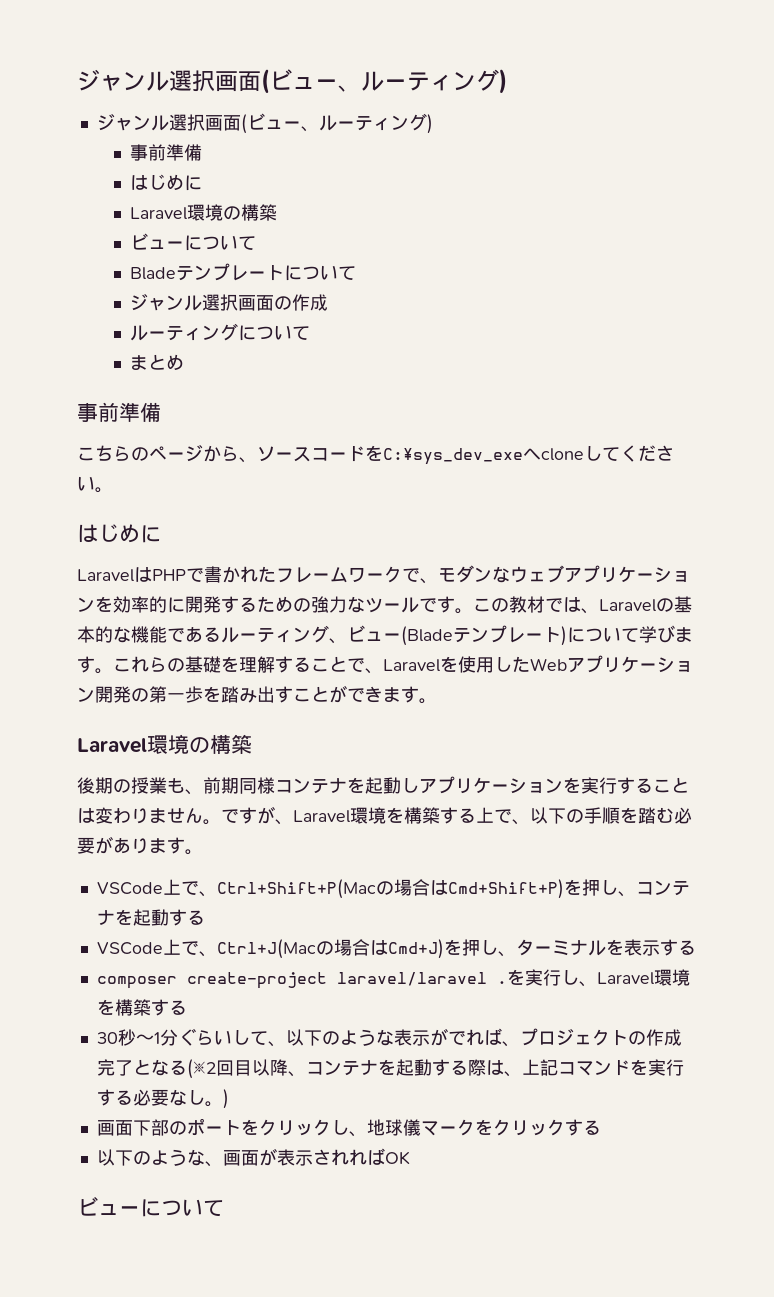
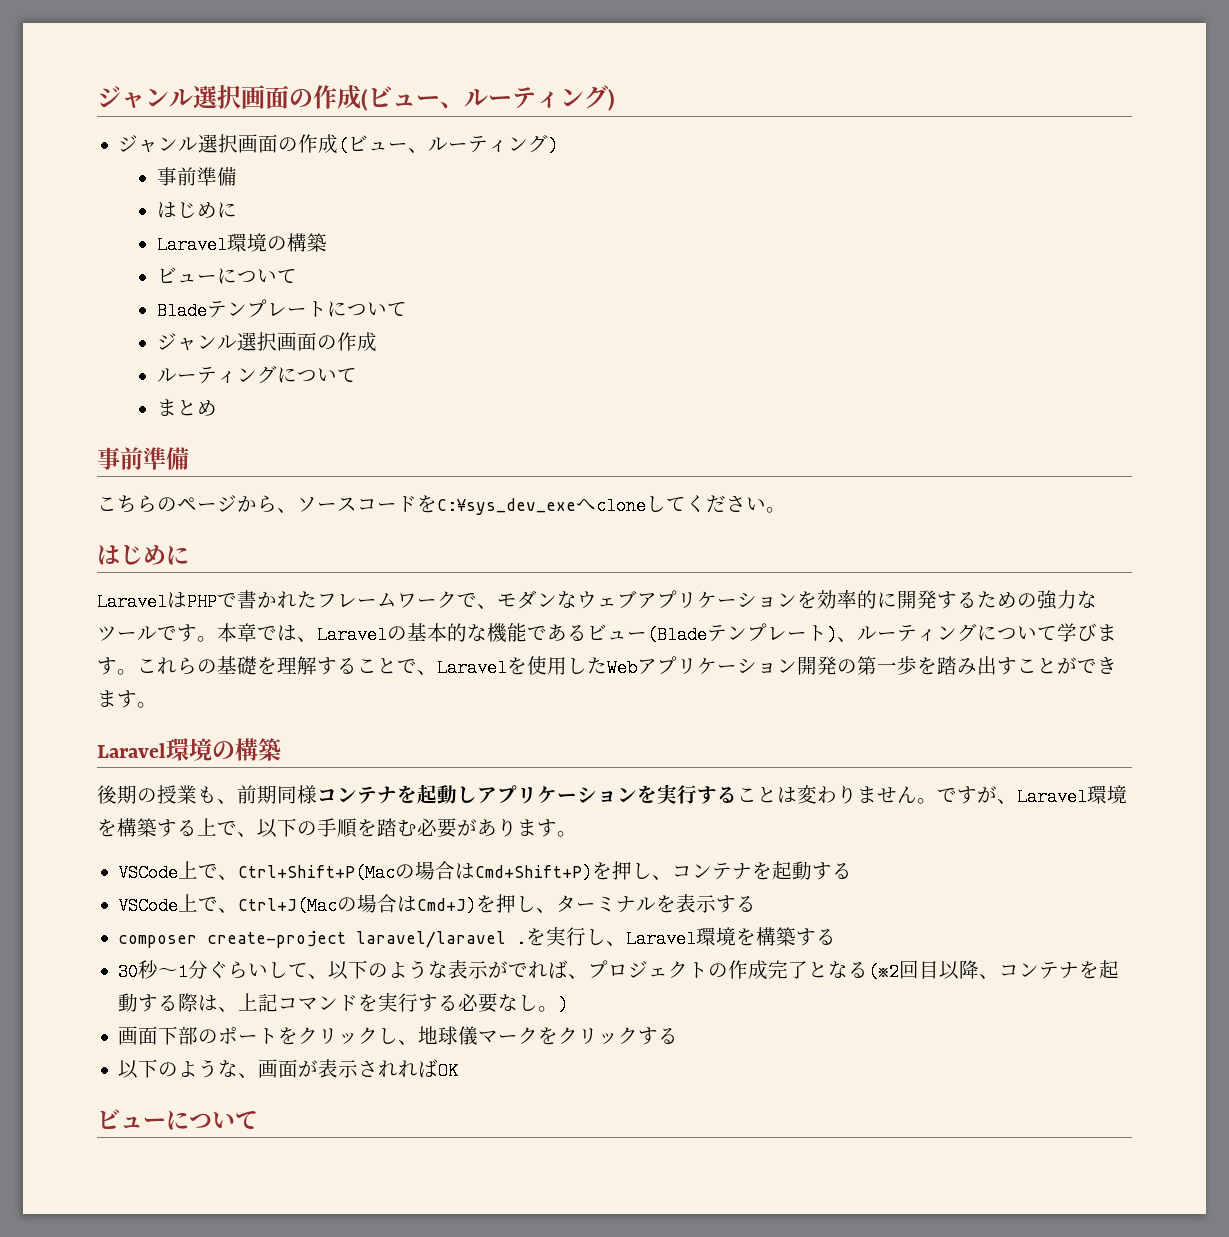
[77,69,261,92] ジャンル選択画面 -> [97,85,361,109] ジャンル選択画面の作成
(241, 123) none -> [278,134,339,154] の作成
[473,596,545,613] この教材 -> [217,623,257,642] 本章
[221,625,347,644] ルーティング、 -> (587, 633) none
(567, 636) none -> [837,623,977,642] 、ルーティング

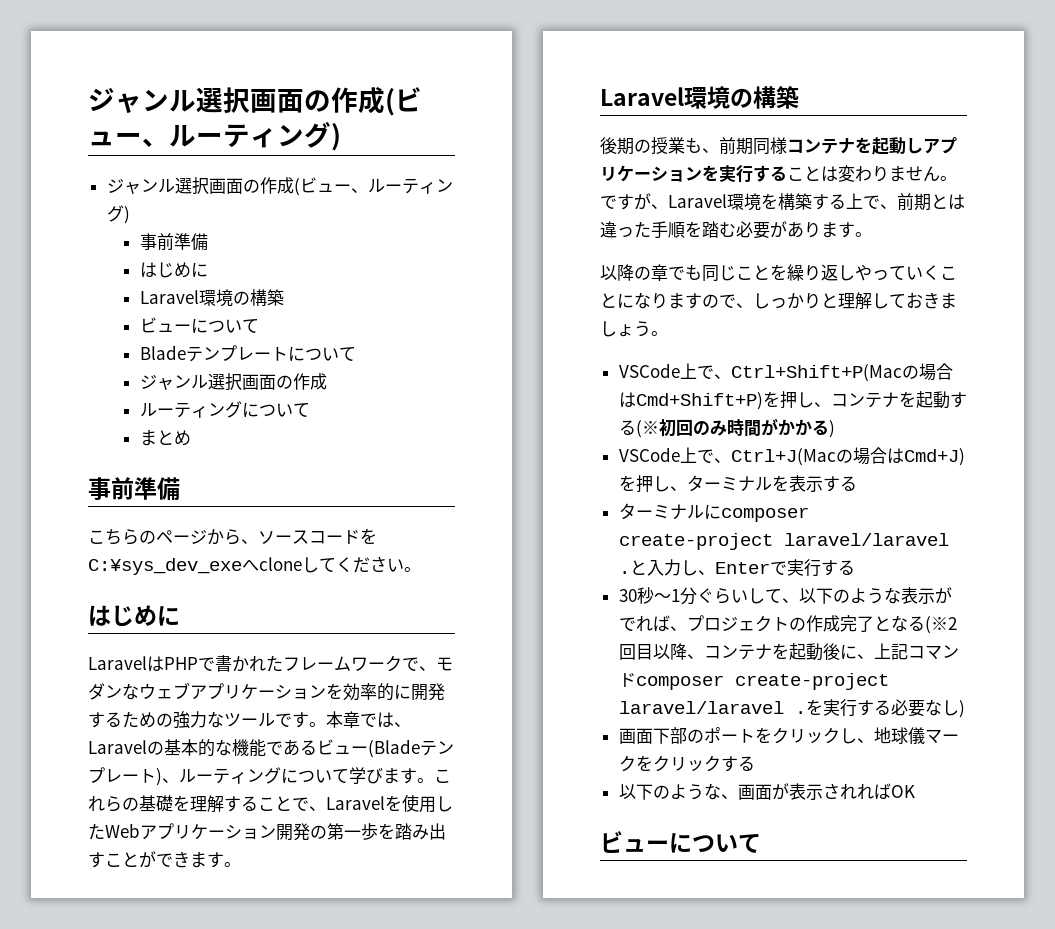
[257,818,317,838] 以下の -> [897,193,965,211] [600,221,651,238] 前期とは違った
(577, 834) none -> [600,264,957,282] [600,292,957,310] [600,321,668,337] // 以降の章でも同じことを繰り返しやっていくことになりますので、しっかりと理解しておきましょう。
(853, 871) none -> [635,418,835,438] (※初回のみ時間がかかる)
[118,927,797,948] composer create-project laravel/laravel .を実行し、Laravel環境を構築 -> [618,503,809,522] [618,533,949,550] [618,559,821,577] ターミナルにcomposer create-project laravel/laravel .と入力し、Enterで実行
[138,993,219,1012] する際は -> [822,643,857,660] 後に
(359, 1003) none -> [635,673,889,690] [618,701,806,714] composer create-project laravel/laravel .
[538,1006,559,1012] 。 -> (959, 708) none

